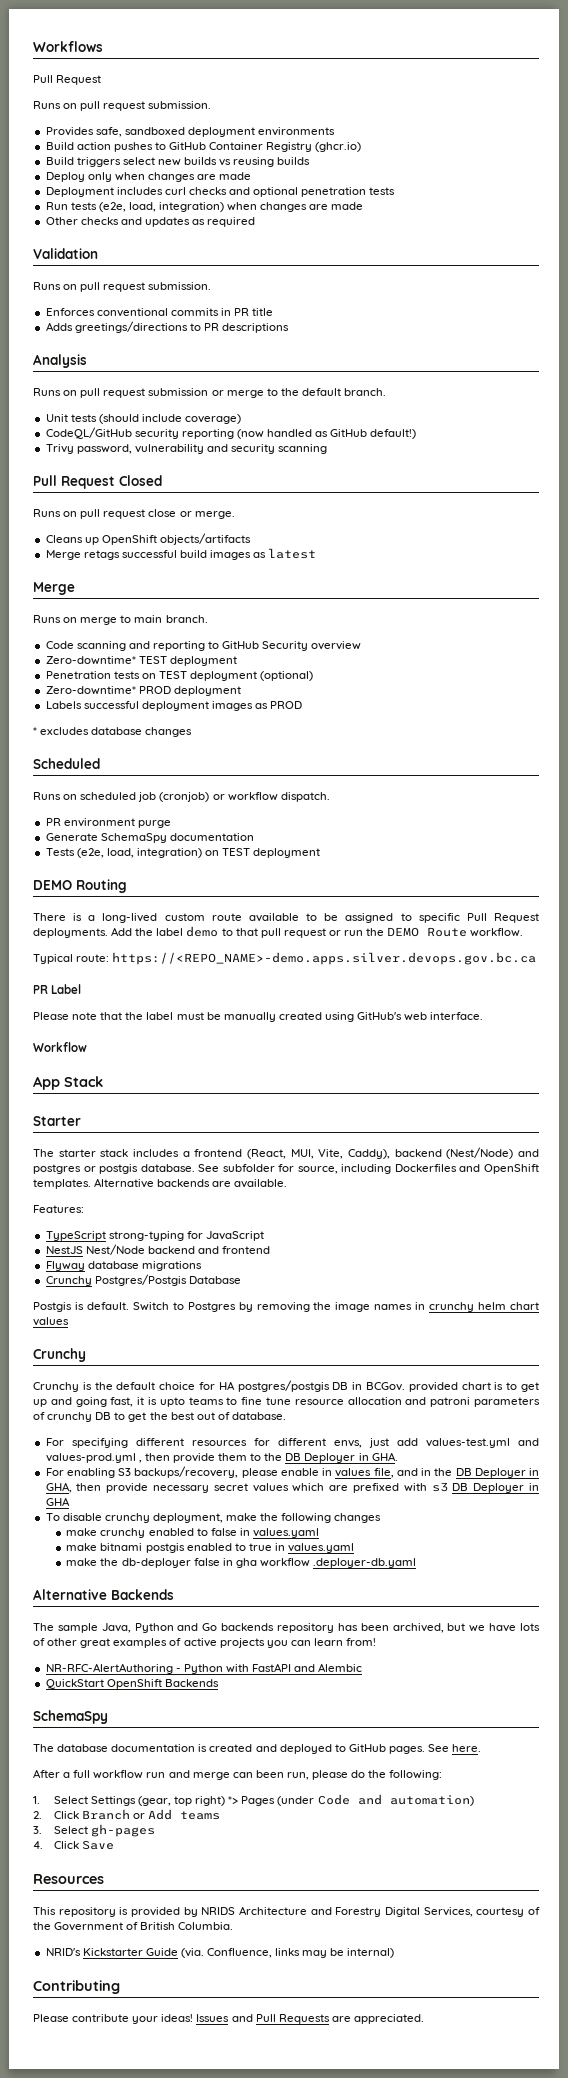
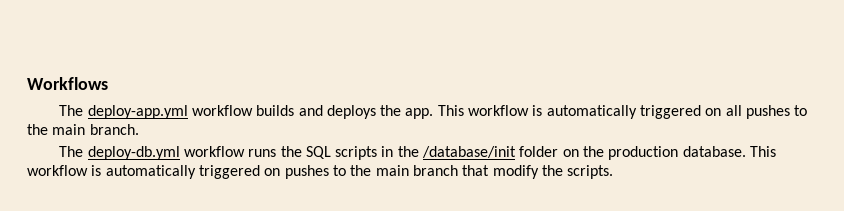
[33,75,102,85] [33,101,212,111] [45,127,336,137] [45,142,362,152] [45,157,311,167] [45,172,252,182] [45,187,396,197] [45,202,364,212] [45,217,256,227] [33,248,98,259] [33,282,212,292] [45,308,274,317] [45,321,290,333] [33,354,87,368] [33,388,387,398] [45,414,242,424] [45,427,417,439] [45,444,328,454] [33,475,162,489] [33,509,235,519] [45,533,251,545] [45,548,317,560] [33,582,75,595] [33,615,208,625] [45,641,362,651] [45,656,237,666] [45,671,314,681] [45,686,241,696] [45,701,303,711] [33,727,193,737] [33,758,100,769] [33,792,330,802] [45,818,171,828] [45,833,254,843] [45,848,321,858] [33,879,127,893] [33,913,539,923] [33,926,524,938] [33,952,537,965] [33,984,82,994] [33,1012,484,1022] [33,1042,87,1052] [33,1076,103,1090] [33,1116,81,1126] [33,1147,539,1159] [33,1164,539,1174] [33,1178,288,1189] [33,1205,84,1213] [45,1231,264,1241] [45,1244,271,1255] [45,1261,202,1271] [45,1274,241,1286] [33,1302,539,1312] [33,1317,69,1326] [33,1348,86,1362] [33,1380,540,1392] [33,1397,540,1407] [33,1412,286,1422] [45,1438,540,1448] [45,1452,398,1463] [45,1466,539,1478] [45,1482,540,1493] [45,1497,70,1506] [45,1513,382,1523] [66,1528,319,1538] [66,1543,355,1553] [66,1558,417,1568] [33,1589,174,1600] [33,1623,540,1633] [33,1638,377,1648] [45,1663,363,1674] [45,1679,219,1689] [33,1710,108,1724] [33,1744,482,1754] [33,1769,443,1780] [33,1794,474,1806] [33,1809,221,1820] [33,1824,155,1837] [33,1840,114,1850] [33,1874,104,1884] [33,1906,540,1917] [33,1922,234,1931] [45,1948,395,1958] [33,1980,120,1994] [33,2014,424,2024] Pull Request // Runs on pull request submission. // Provides safe, sandboxed deployment environments // Build action pushes to GitHub Container Registry (ghcr.io) // Build triggers select new builds vs reusing builds // Deploy only when changes are made // Deployment includes curl checks and optional penetration tests // Run tests (e2e, load, integration) when changes are made // Other checks and updates as required // Validation // Runs on pull request submission. // Enforces conventional commits in PR title // Adds greetings/directions to PR descriptions // Analysis // Runs on pull request submission or merge to the default branch. // Unit tests (should include coverage) // CodeQL/GitHub security reporting (now handled as GitHub default!) // Trivy password, vulnerability and security scanning // Pull Request Closed // Runs on pull request close or merge. // Cleans up OpenShift objects/artifacts // Merge retags successful build images as latest // Merge // Runs on merge to main branch. // Code scanning and reporting to GitHub Security overview // Zero-downtime* TEST deployment // Penetration tests on TEST deployment (optional) // Zero-downtime* PROD deployment // Labels successful deployment images as PROD // * excludes database changes // Scheduled // Runs on scheduled job (cronjob) or workflow dispatch. // PR environment purge // Generate SchemaSpy documentation // Tests (e2e, load, integration) on TEST deployment // DEMO Routing // There is a long-lived custom route available to be assigned to specific Pull Request deployments. Add the label demo to that pull request or run the DEMO Route workflow. // Typical route: https://<REPO_NAME>-demo.apps.silver.devops.gov.bc.ca // PR Label // Please note that the label must be manually created using GitHub's web interface. // Workflow // App Stack // Starter // The starter stack includes a frontend (React, MUI, Vite, Caddy), backend (Nest/Node) and postgres or postgis database. See subfolder for source, including Dockerfiles and OpenShift templates. Alternative backends are available. // Features: // TypeScript strong-typing for JavaScript // NestJS Nest/Node backend and frontend // Flyway database migrations // Crunchy Postgres/Postgis Database // Postgis is default. Switch to Postgres by removing the image names in crunchy helm chart values // Crunchy // Crunchy is the default choice for HA postgres/postgis DB in BCGov. provided chart is to get up and going fast, it is upto teams to fine tune resource allocation and patroni parameters of crunchy DB to get the best out of database. // For specifying different resources for different envs, just add values-test.yml and values-prod.yml , then provide them to the DB Deployer in GHA. // For enabling S3 backups/recovery, please enable in values file, and in the DB Deployer in GHA, then provide necessary secret values which are prefixed with s3 DB Deployer in GHA // To disable crunchy deployment, make the following changes // make crunchy enabled to false in values.yaml // make bitnami postgis enabled to true in values.yaml // make the db-deployer false in gha workflow .deployer-db.yaml // Alternative Backends // The sample Java, Python and Go backends repository has been archived, but we have lots of other great examples of active projects you can learn from! // NR-RFC-AlertAuthoring - Python with FastAPI and Alembic // QuickStart OpenShift Backends // SchemaSpy // The database documentation is created and deployed to GitHub pages. See here. // After a full workflow run and merge can been run, please do the following: // 1. Select Settings (gear, top right) *> Pages (under Code and automation) // 2. Click Branch or Add teams // 3. Select gh-pages // 4. Click Save // Resources // This repository is provided by NRIDS Architecture and Forestry Digital Services, courtesy of the Government of British Columbia. // NRID's Kickstarter Guide (via. Confluence, links may be internal) // Contributing // Please contribute your ideas! Issues and Pull Requests are appreciated. -> [59,105,808,119] [27,124,139,135] [59,146,777,160] [27,165,614,179] The deploy-app.yml workflow builds and deploys the app. This workflow is automatically triggered on all pushes to the main branch. // The deploy-db.yml workflow runs the SQL scripts in the /database/init folder on the production database. This workflow is automatically triggered on pushes to the main branch that modify the scripts.

